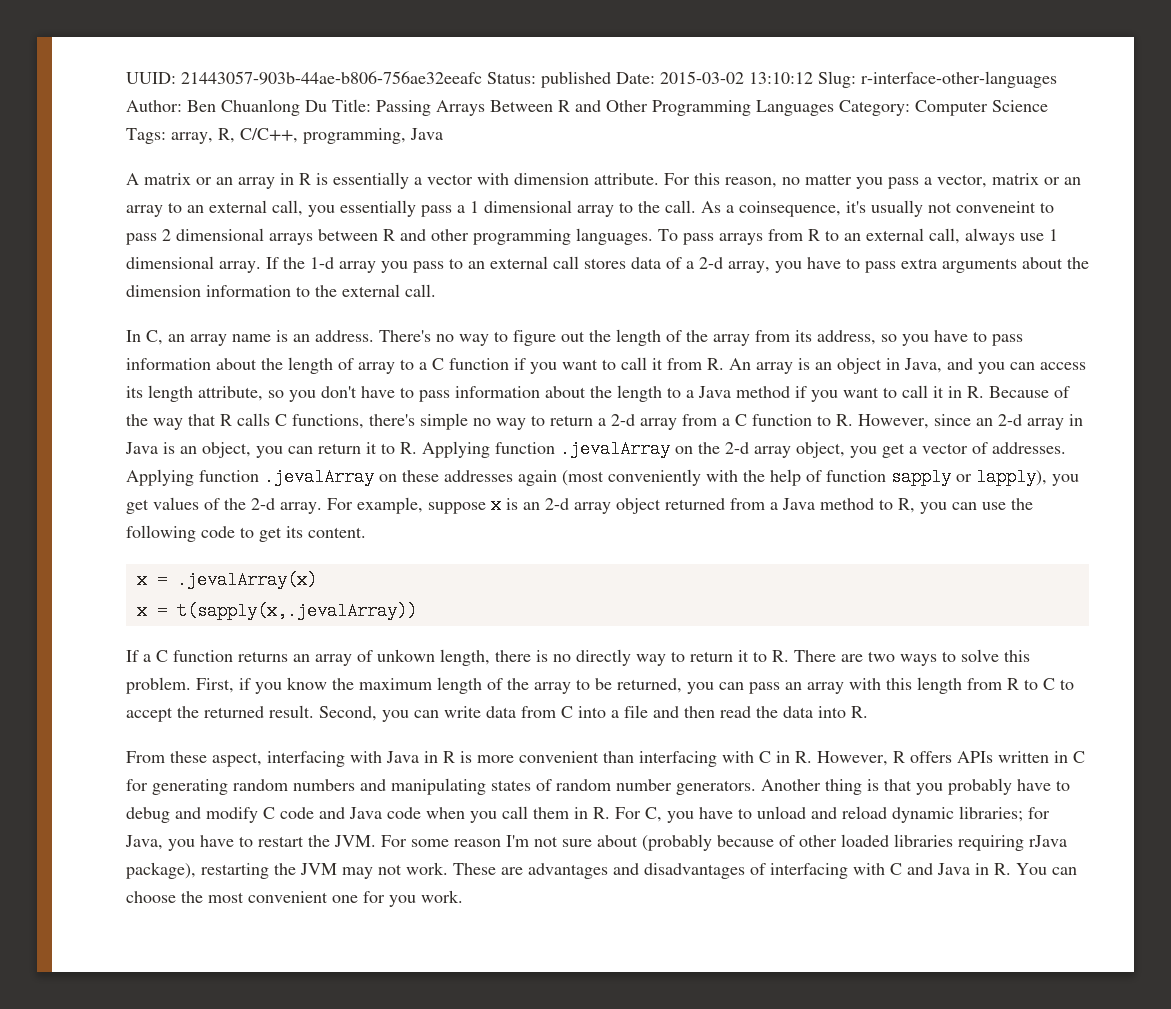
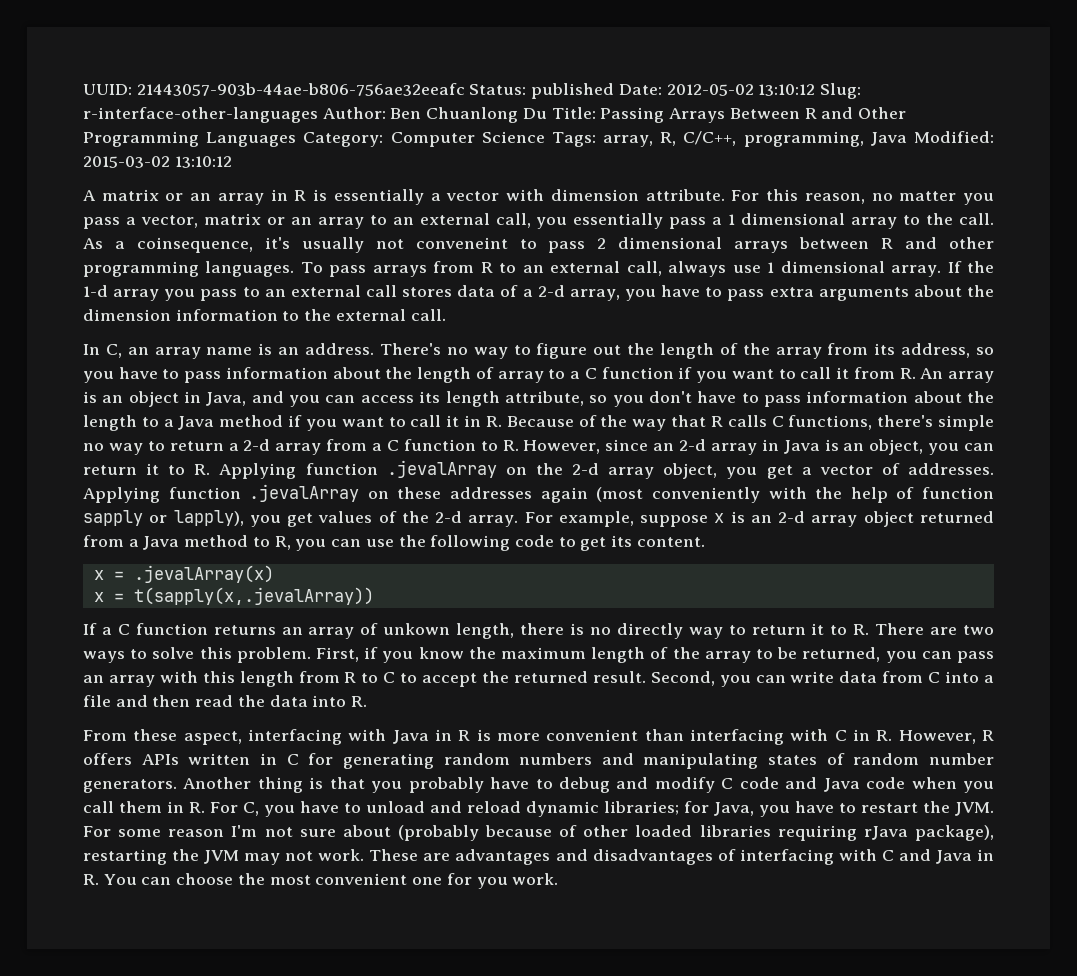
[660,71,744,84] 2015-03-02 -> [666,84,754,96] 2012-05-02
(443, 134) none -> [913,131,994,143] [83,156,232,168] Modified: 2015-03-02 13:10:12

